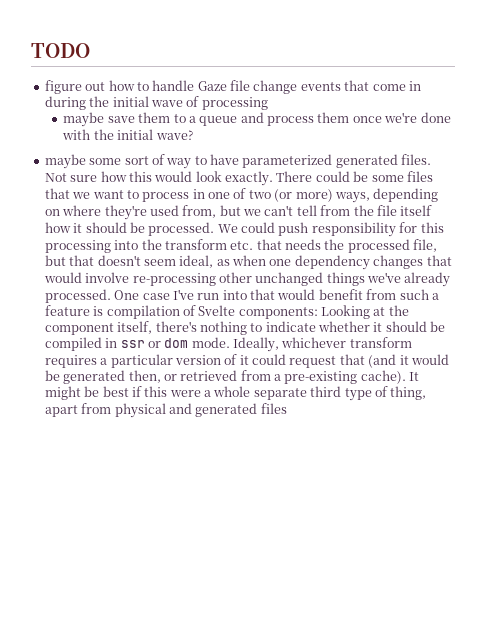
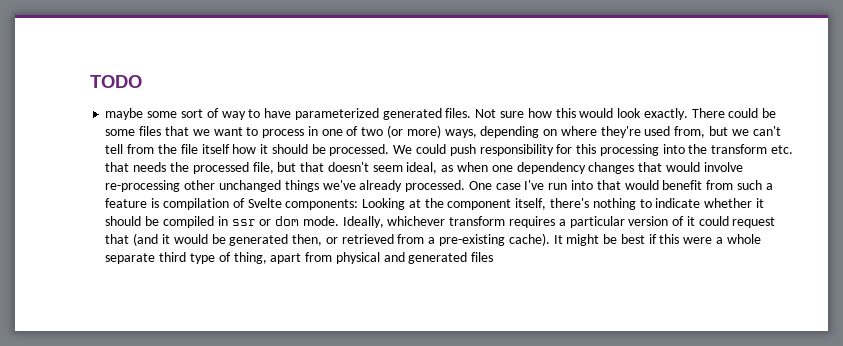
[44,80,421,94] [44,96,268,110] [63,112,451,127] [62,129,193,140] // figure out how to handle Gaze file change events that come in during the initial wave of processing // maybe save them to a queue and process them once we're done with the initial wave? -> (142, 81) none

